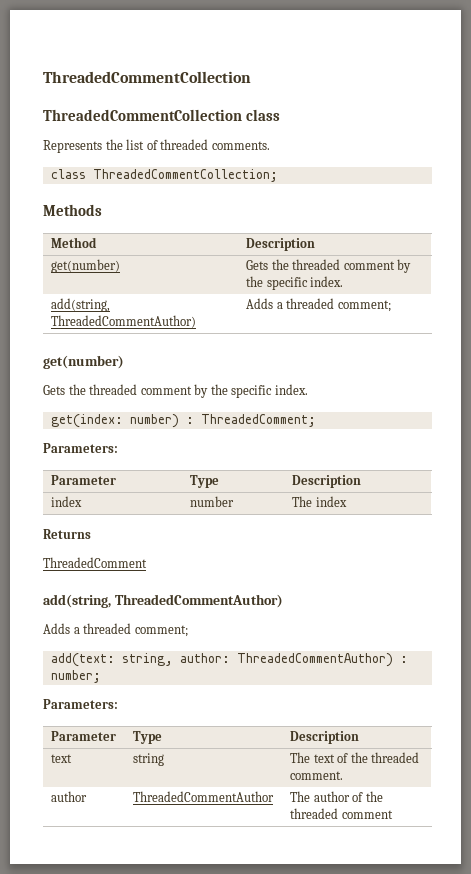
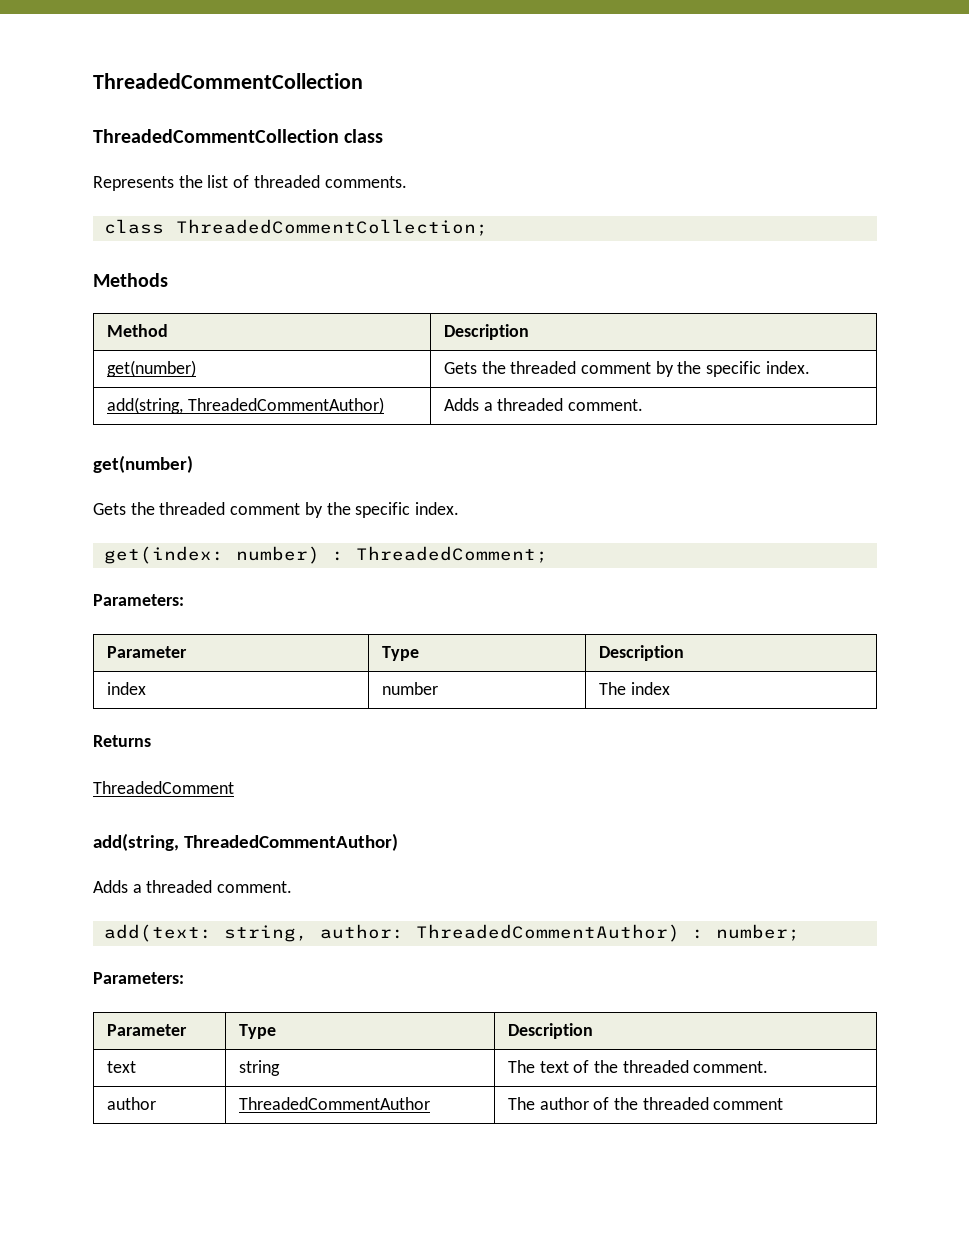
[337,300,391,312] comment; -> [568,399,644,411] comment.
[134,625,188,637] comment; -> [217,881,293,893] comment.

